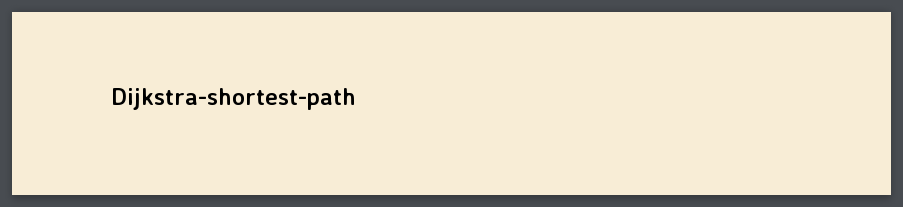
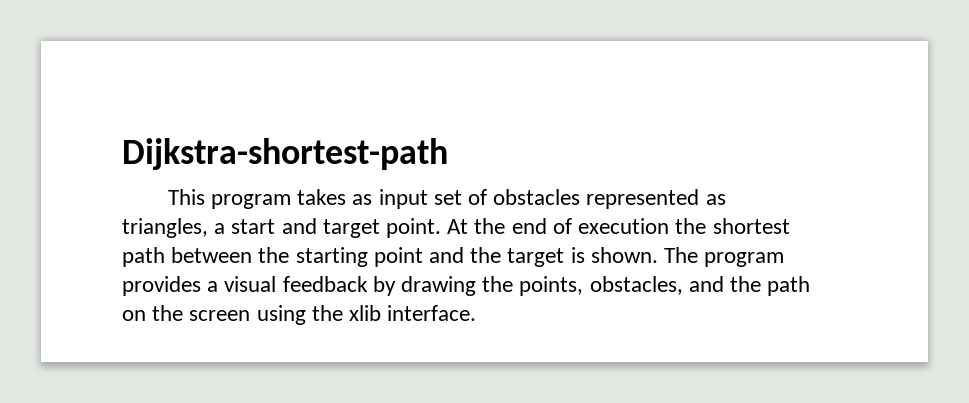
(356, 99) none -> [167,189,726,209] [122,218,790,238] [122,247,785,267] [122,276,811,296] [122,305,477,325] // This program takes as input set of obstacles represented as triangles, a start and target point. At the end of execution the shortest path between the starting point and the target is shown. The program provides a visual feedback by drawing the points, obstacles, and the path on the screen using the xlib interface.

